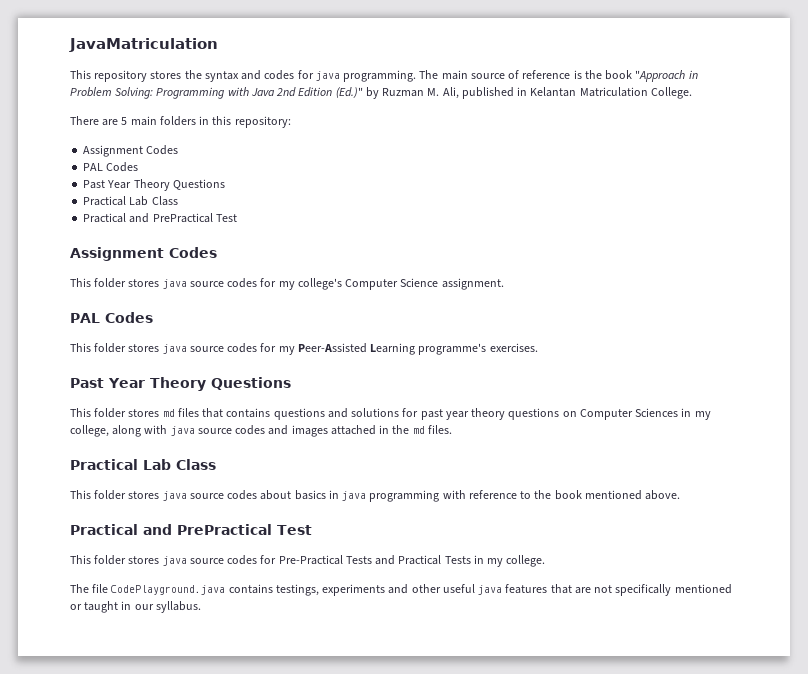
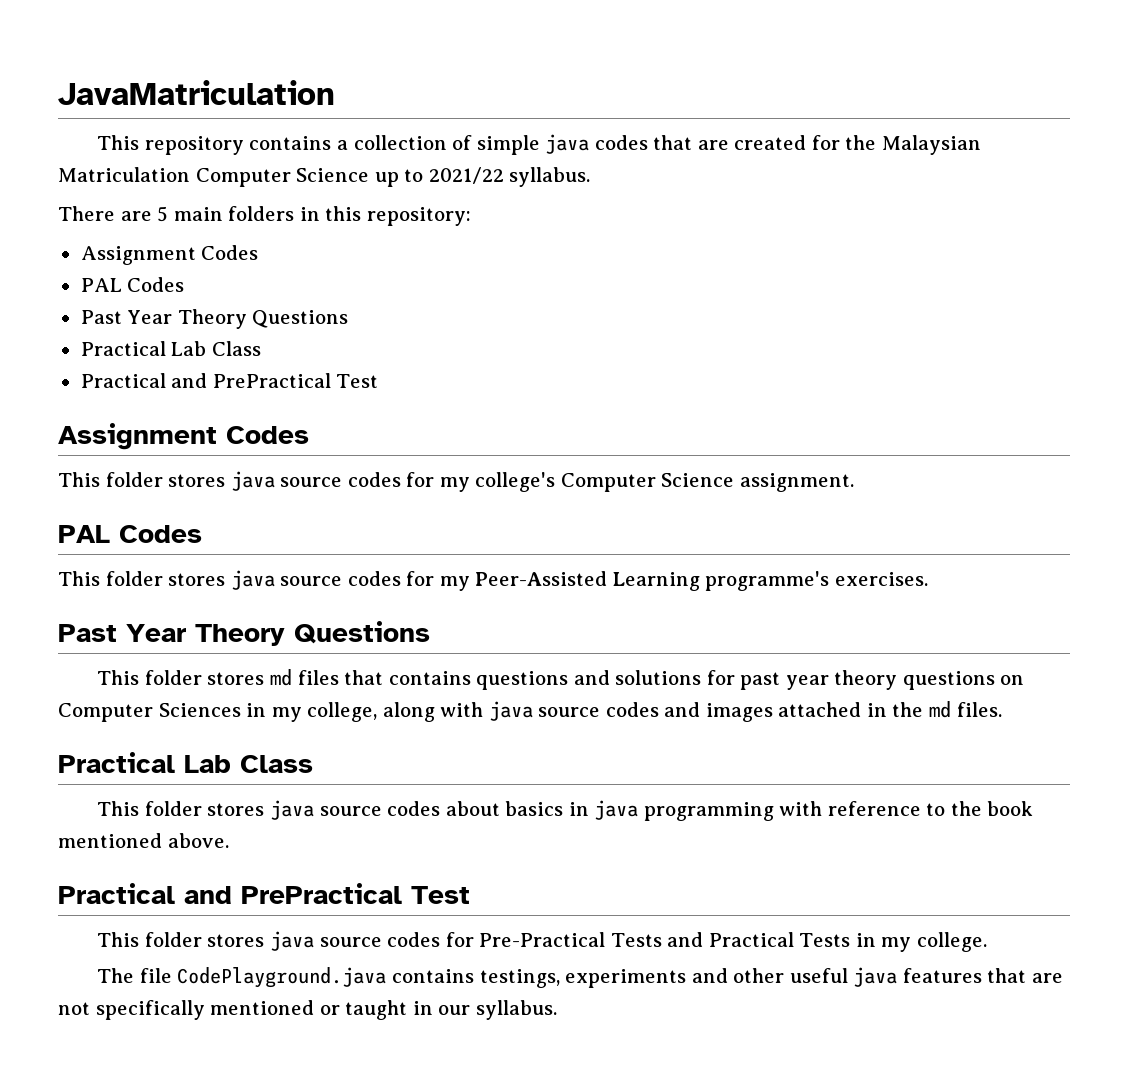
[150,70,698,82] [70,87,692,99] stores the syntax and codes for java programming. The main source of reference is the book "Approach in Problem Solving: Programming with Java 2nd Edition (Ed.)" by Ruzman M. Ali, published in Kelantan Matriculation College. -> [249,134,981,155] [58,167,591,187] contains a collection of simple java codes that are created for the Malaysian Matriculation Computer Science up to 2021/22 syllabus.

